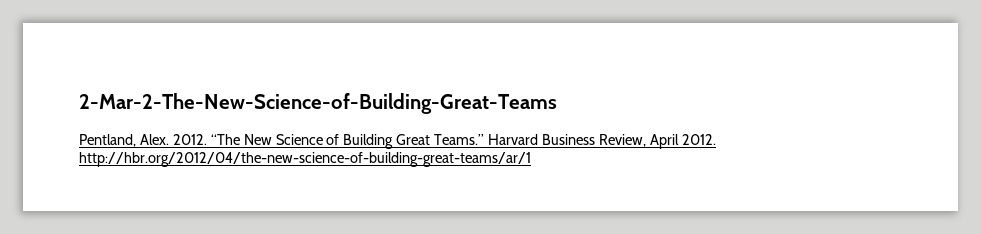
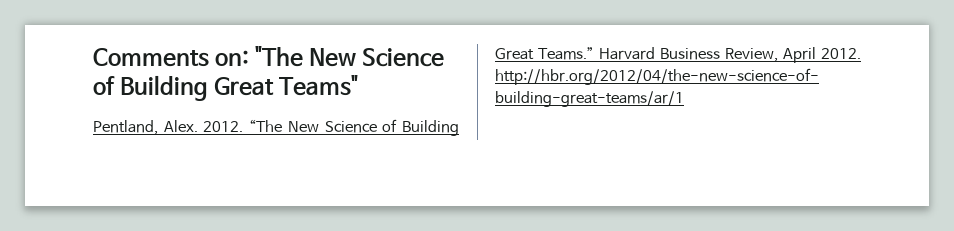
[79,93,557,114] 2-Mar-2-The-New-Science-of-Building-Great-Teams -> [93,46,445,67] [93,75,359,101] Comments on: "The New Science of Building Great Teams"

